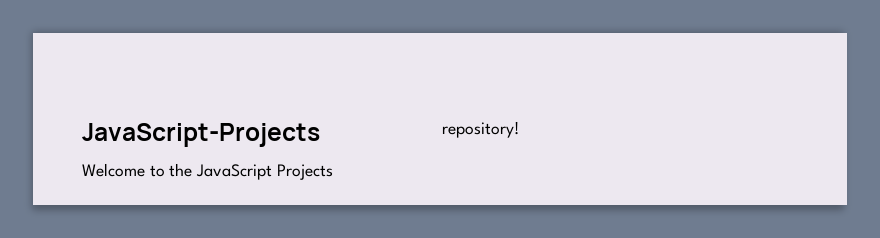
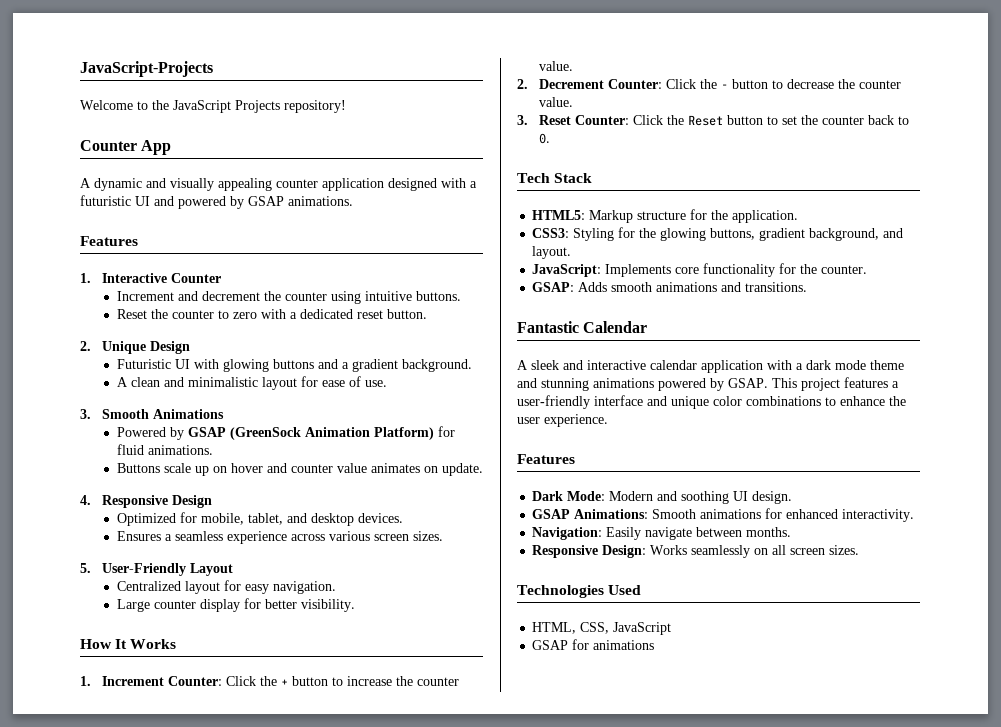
(519, 129) none -> [80,140,172,155] [80,178,477,191] [80,195,353,209] [80,236,138,246] [80,273,221,283] [116,291,461,304] [116,309,427,319] [80,341,190,354] [116,359,472,372] [116,376,387,390] [80,409,224,419] [116,426,455,440] [116,444,213,455] [116,463,483,476] [80,495,212,508] [116,512,403,526] [116,531,443,544] [80,563,233,576] [116,580,336,594] [116,598,355,612] [80,639,177,649] [80,676,459,686] [538,61,573,71] [517,79,901,89] [538,97,573,107] [517,115,909,126] [538,133,550,144] [517,173,593,183] [532,209,799,223] [532,227,904,241] [532,246,572,259] [532,263,868,277] [532,282,808,292] [517,321,648,333] [517,360,904,373] [517,377,899,391] [517,395,906,409] [517,414,608,427] [517,454,575,464] [532,491,793,504] [532,508,915,522] [532,527,792,540] [532,545,860,558] [517,585,642,598] [532,622,672,635] [532,639,655,650] // Counter App // A dynamic and visually appealing counter application designed with a futuristic UI and powered by GSAP animations. // Features // 1. Interactive Counter // Increment and decrement the counter using intuitive buttons. // Reset the counter to zero with a dedicated reset button. // 2. Unique Design // Futuristic UI with glowing buttons and a gradient background. // A clean and minimalistic layout for ease of use. // 3. Smooth Animations // Powered by GSAP (GreenSock Animation Platform) for fluid animations. // Buttons scale up on hover and counter value animates on update. // 4. Responsive Design // Optimized for mobile, tablet, and desktop devices. // Ensures a seamless experience across various screen sizes. // 5. User-Friendly Layout // Centralized layout for easy navigation. // Large counter display for better visibility. // How It Works // 1. Increment Counter: Click the + button to increase the counter value. // 2. Decrement Counter: Click the - button to decrease the counter value. // 3. Reset Counter: Click the Reset button to set the counter back to 0. // Tech Stack // HTML5: Markup structure for the application. // CSS3: Styling for the glowing buttons, gradient background, and layout. // JavaScript: Implements core functionality for the counter. // GSAP: Adds smooth animations and transitions. // Fantastic Calendar // A sleek and interactive calendar application with a dark mode theme and stunning animations powered by GSAP. This project features a user-friendly interface and unique color combinations to enhance the user experience. // Features // Dark Mode: Modern and soothing UI design. // GSAP Animations: Smooth animations for enhanced interactivity. // Navigation: Easily navigate between months. // Responsive Design: Works seamlessly on all screen sizes. // Technologies Used // HTML, CSS, JavaScript // GSAP for animations

